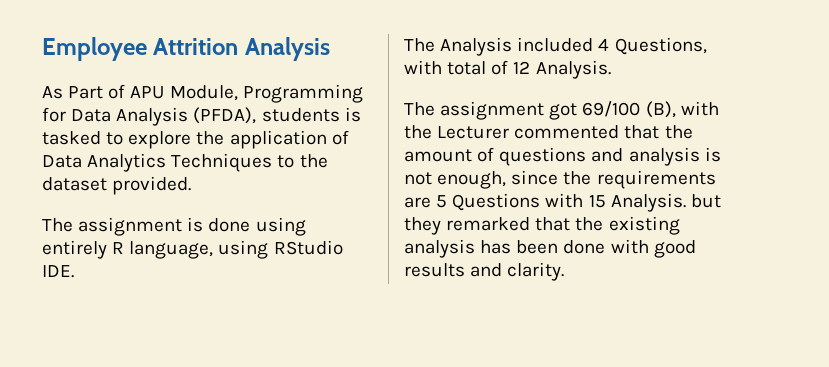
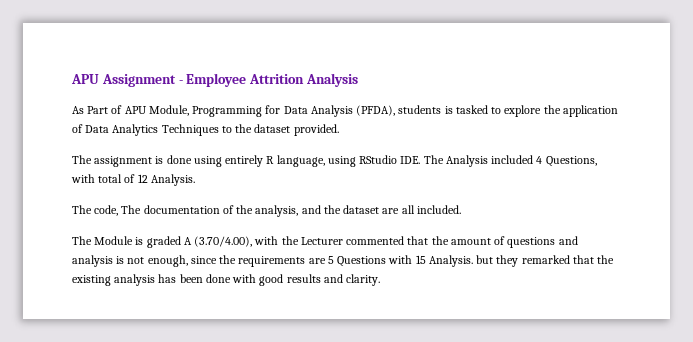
(42, 49) none -> [71,74,183,87] APU Assignment -
(74, 271) // -> (421, 160) none
[440,101,676,120] assignment got 69/100 (B), -> [94,205,461,217] [72,236,253,248] code, The documentation of the analysis, and the dataset are all included. // The Module is graded A (3.70/4.00),

